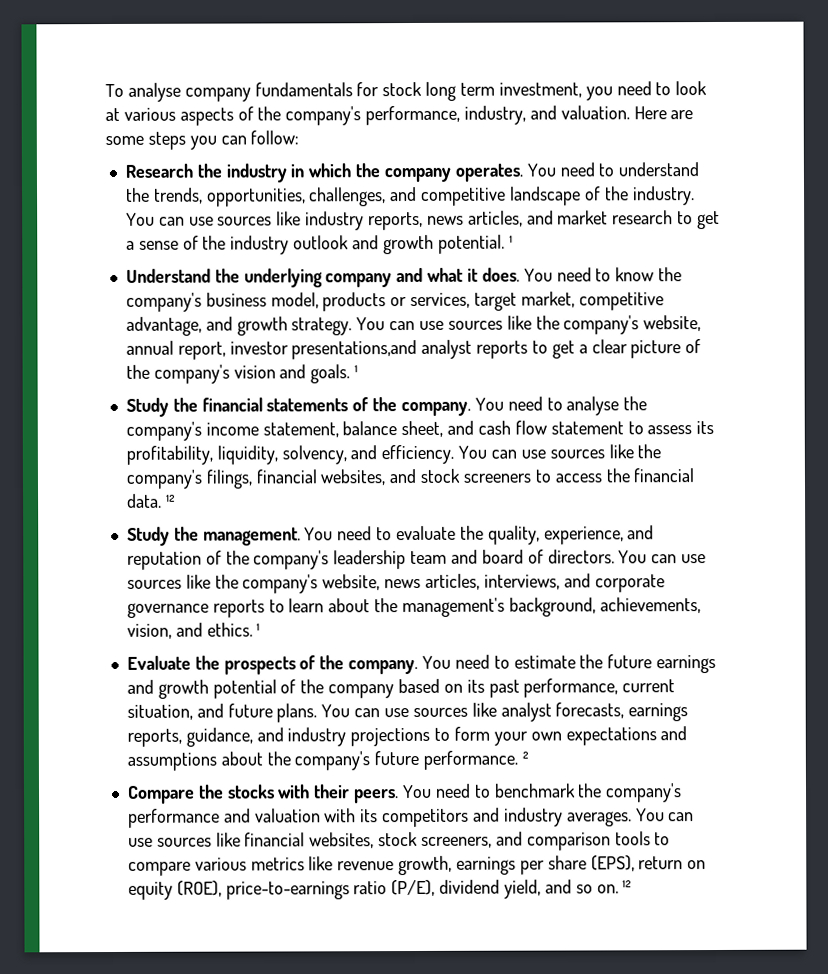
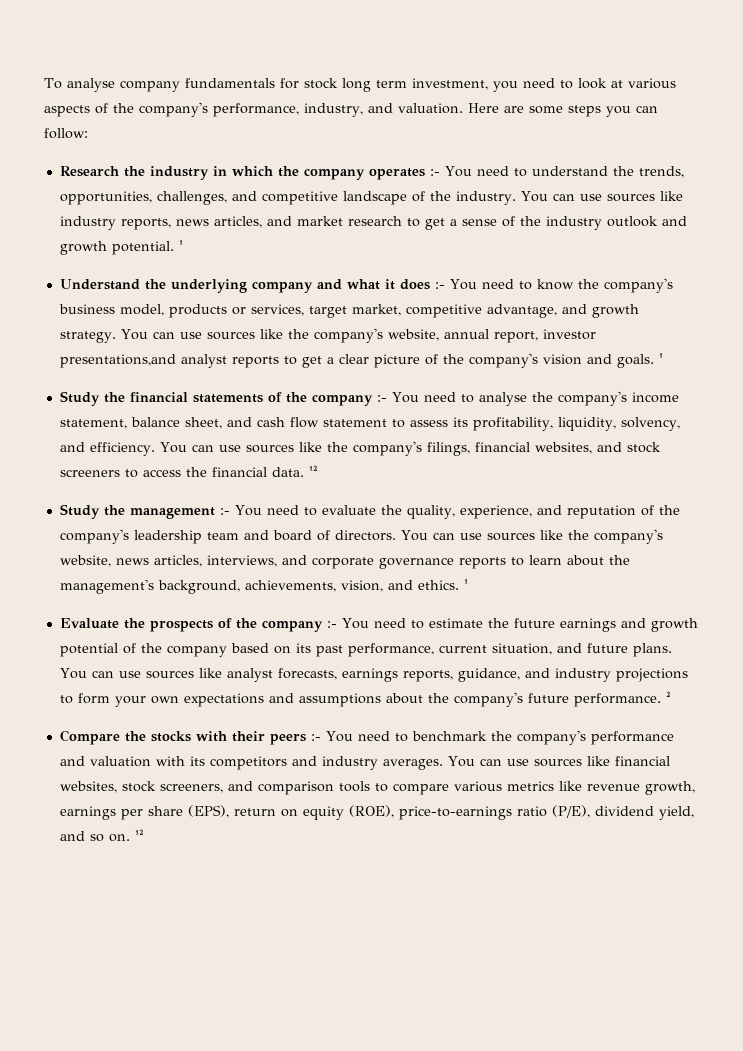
[454,163,523,182] operates. -> [368,168,440,180] operates :-
[481,267,520,282] does. -> [399,279,445,290] does :-
[400,401,471,417] company. -> [311,394,387,406] company :-
[202,527,301,546] management. -> [129,507,230,519] management :-
[348,659,419,675] company. -> [261,620,337,632] company :-
[354,789,400,804] peers. -> [269,734,321,745] peers :-

